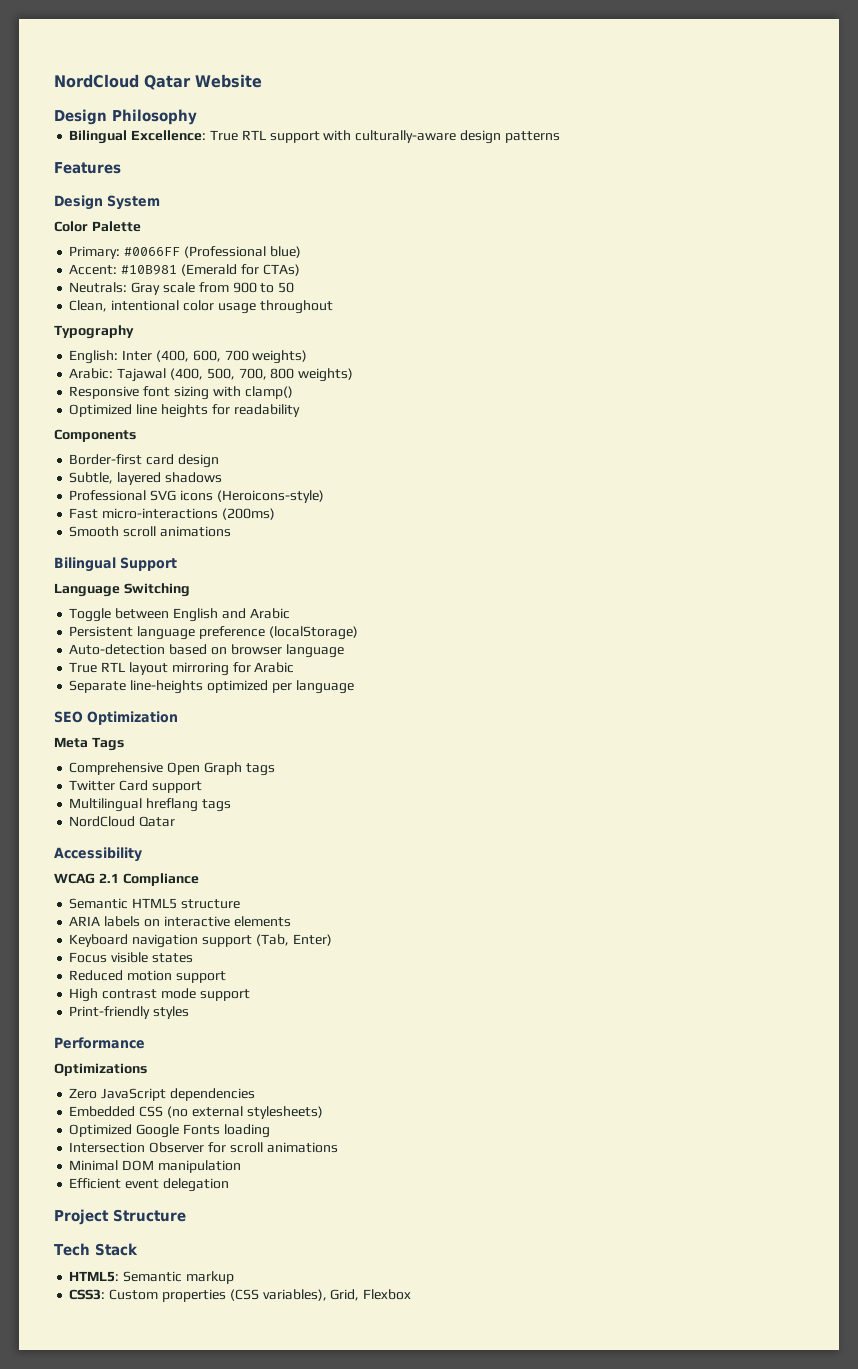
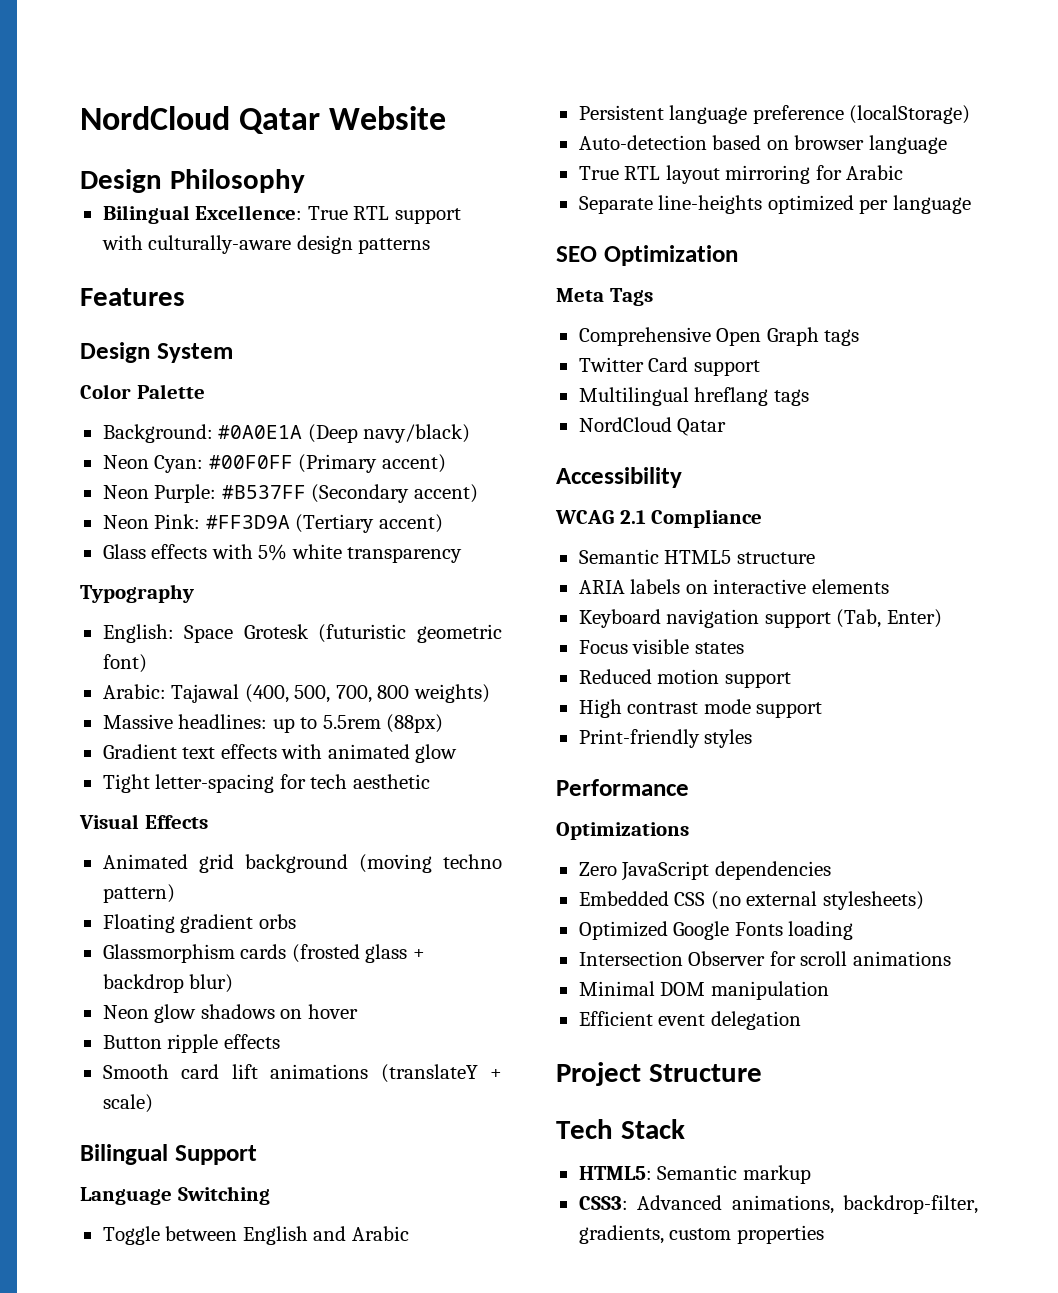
[69,246,301,259] [69,264,300,276] [69,282,295,295] [69,300,333,314] [54,325,134,339] [69,350,308,364] Primary: #0066FF (Professional blue) // Accent: #10B981 (Emerald for CTAs) // Neutrals: Gray scale from 900 to 50 // Clean, intentional color usage throughout // Typography // English: Inter (400, 600, 700 weights) -> [102,424,471,443] [102,454,446,473] [102,484,478,503] [102,514,443,533] [102,544,463,563] [80,584,194,603] [102,624,503,643] [102,654,147,673] Background: #0A0E1A (Deep navy/black) // Neon Cyan: #00F0FF (Primary accent) // Neon Purple: #B537FF (Secondary accent) // Neon Pink: #FF3D9A (Tertiary accent) // Glass effects with 5% white transparency // Typography // English: Space Grotesk (futuristic geometric font)
[69,386,293,400] [69,404,300,418] [54,429,136,442] [69,454,219,468] [69,472,222,485] [69,490,324,503] [69,508,275,520] Responsive font sizing with clamp() // Optimized line heights for readability // Components // Border-first card design // Subtle, layered shadows // Professional SVG icons (Heroicons-style) // Fast micro-interactions (200ms) -> [102,714,444,733] [102,744,458,763] [102,774,430,793] [79,814,208,829] [102,854,502,873] [102,884,175,903] [102,914,296,933] [102,944,425,963] [102,974,234,993] [102,1004,358,1023] [102,1034,280,1053] Massive headlines: up to 5.5rem (88px) // Gradient text effects with animated glow // Tight letter-spacing for tech aesthetic // Visual Effects // Animated grid background (moving techno pattern) // Floating gradient orbs // Glassmorphism cards (frosted glass + backdrop blur) // Neon glow shadows on hover // Button ripple effects
[123,526,231,537] scroll animations -> [181,1064,502,1083] [102,1094,153,1113] card lift animations (translateY + scale)
[109,1289,412,1302] Custom properties (CSS variables), Grid, Flexbox -> [637,1195,978,1214] [578,1225,824,1244] Advanced animations, backdrop-filter, gradients, custom properties

